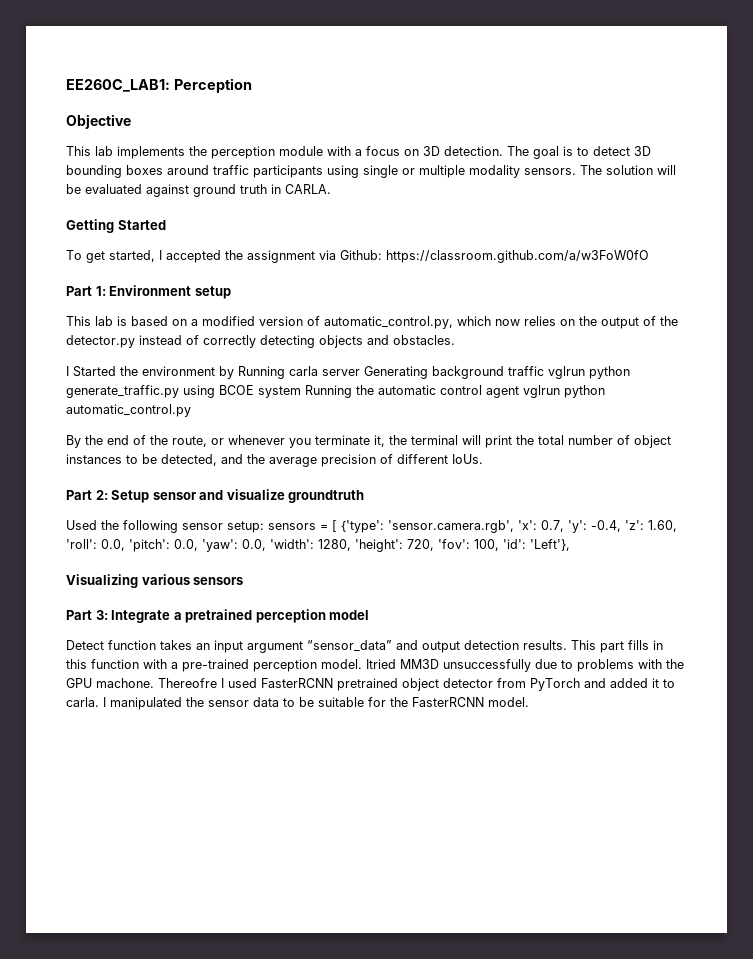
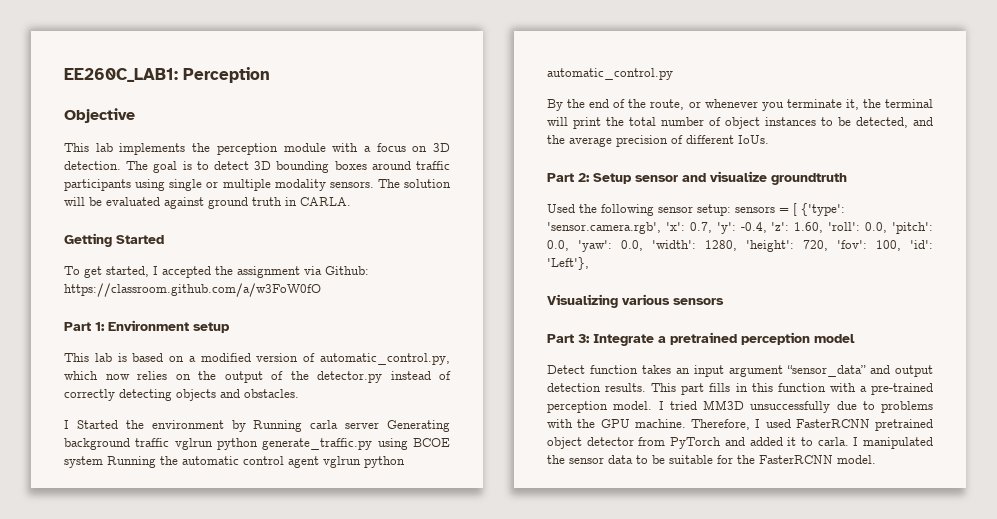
[366,659,396,669] Itried -> [658,401,697,410] I tried
[96,678,217,688] machone. Thereofre -> [634,419,750,430] machine. Therefore,

